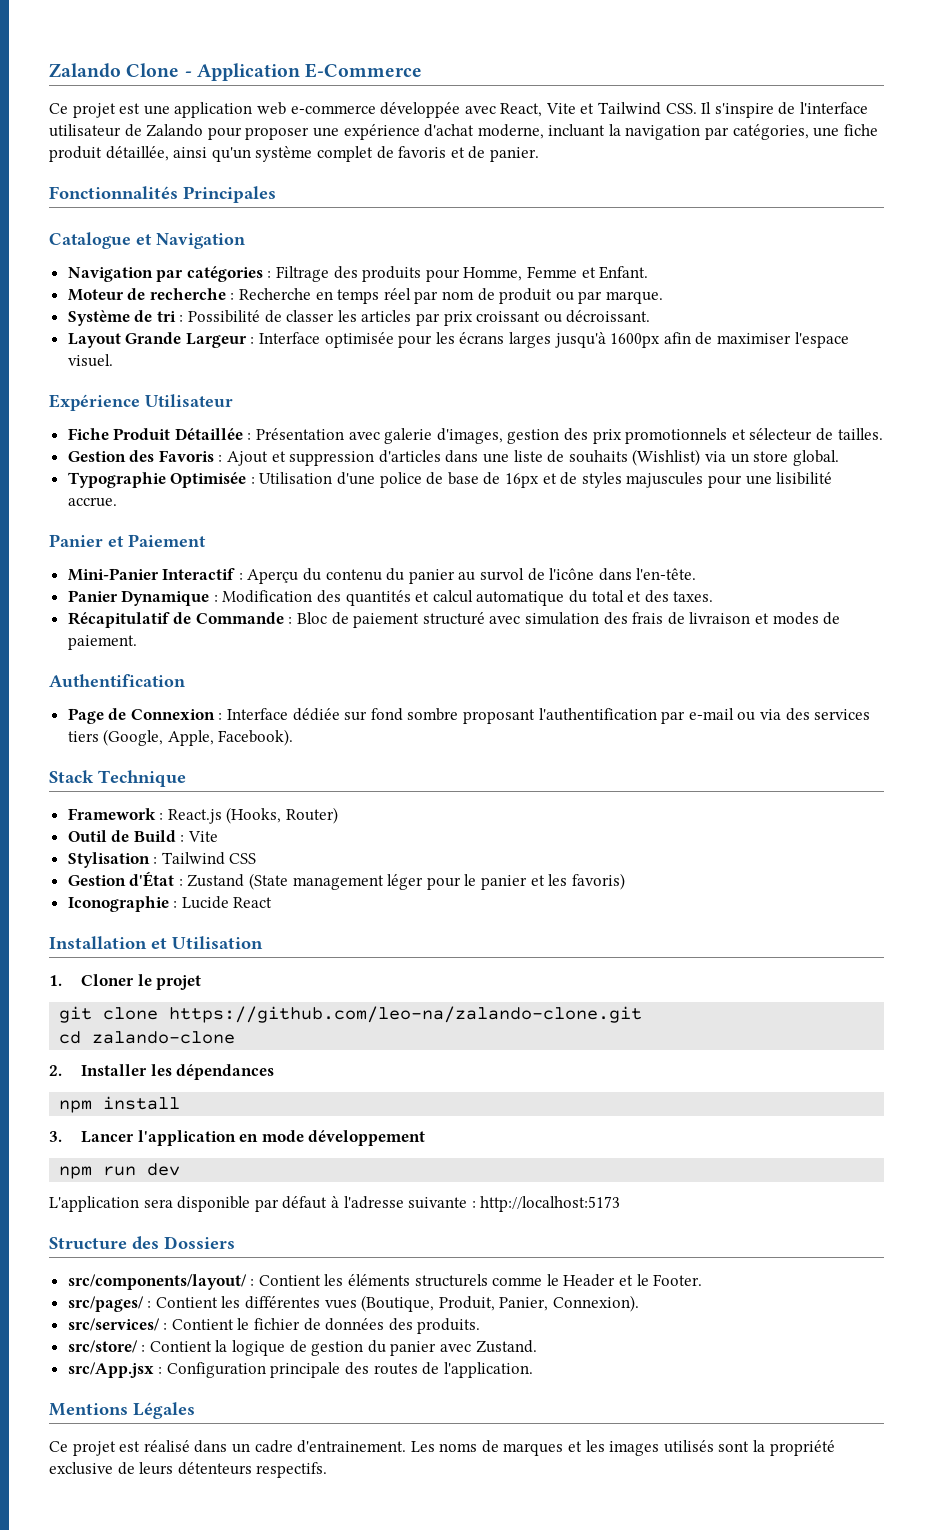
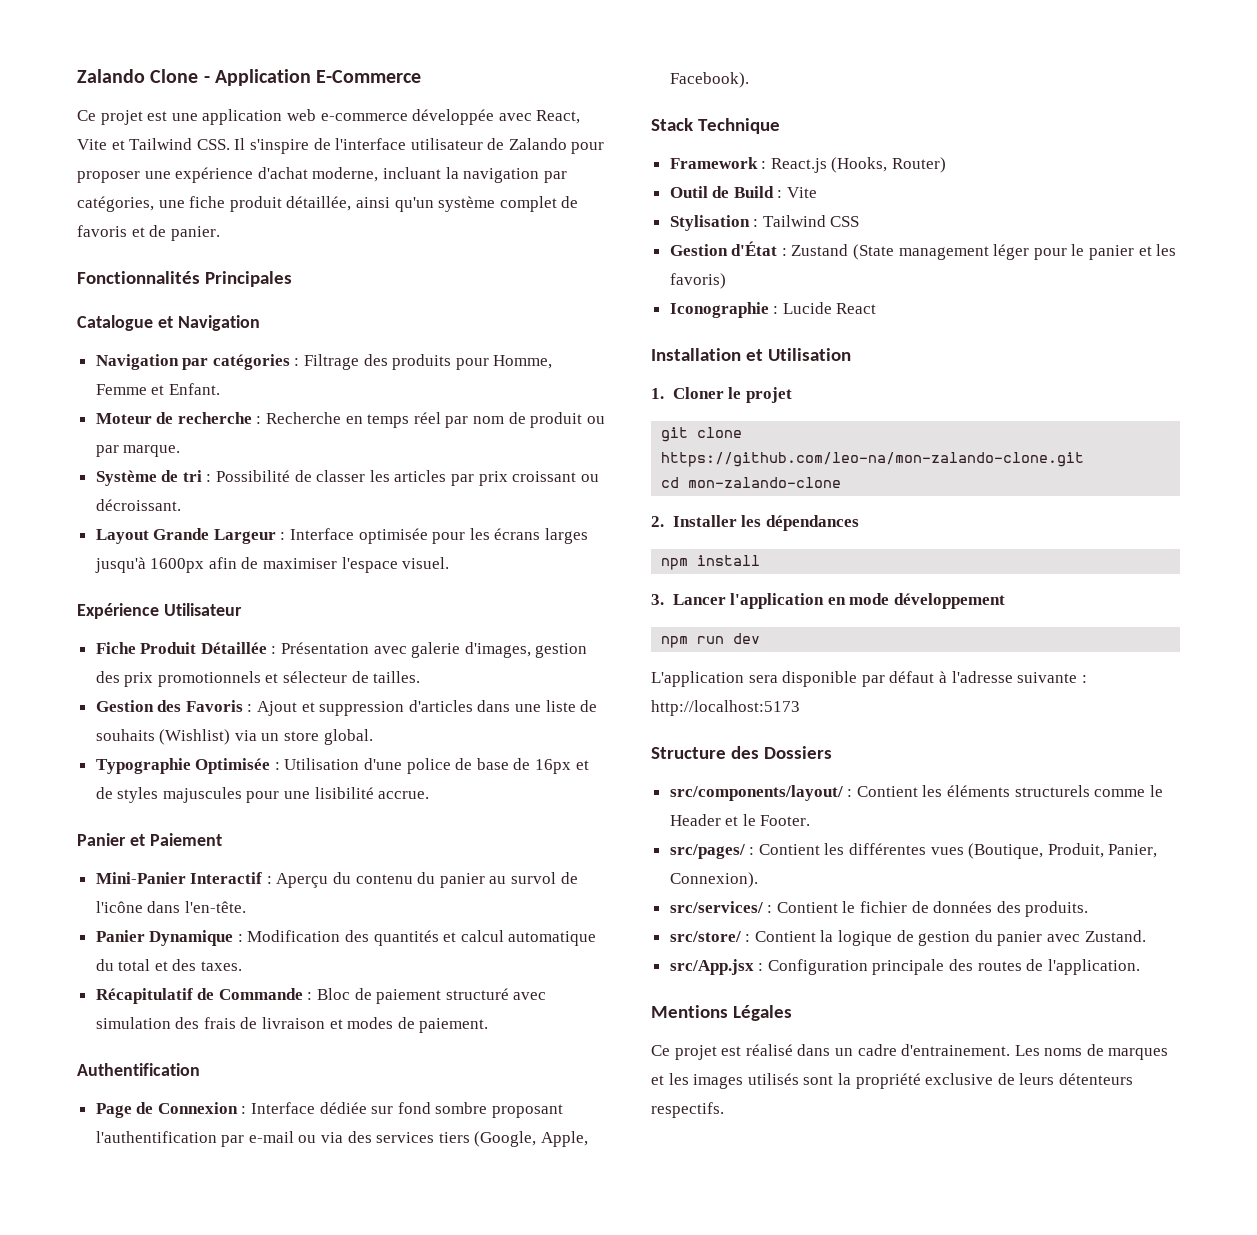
[169,1006,643,1023] https://github.com/leo-na/zalando-clone.git -> [661,452,1085,467] https://github.com/leo-na/mon-zalando-clone.git
[92,1031,236,1044] zalando-clone -> [688,477,842,488] mon-zalando-clone

